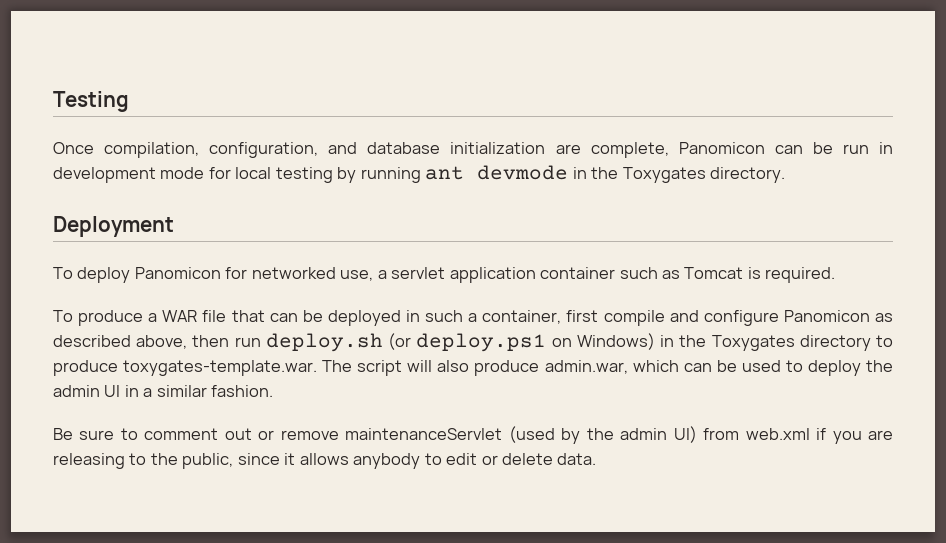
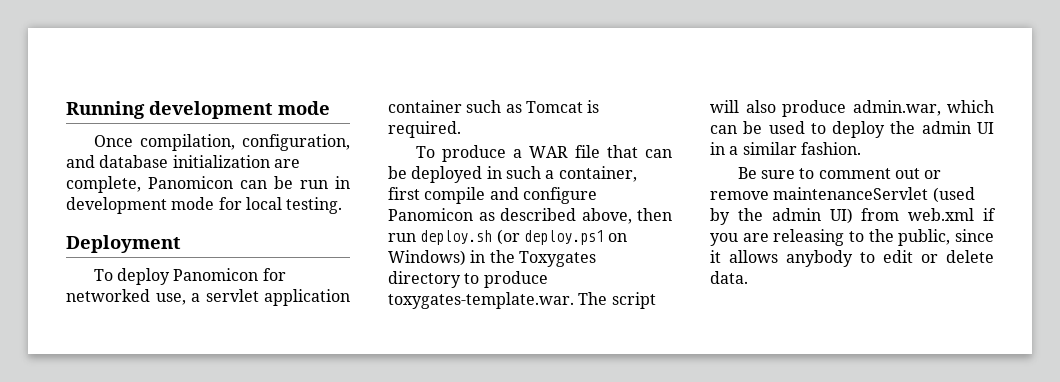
[53,91,129,112] Testing -> [66,101,330,119] Running development mode
[275,165,786,183] testing by running ant devmode in the Toxygates directory. -> [286,197,343,214] testing.

